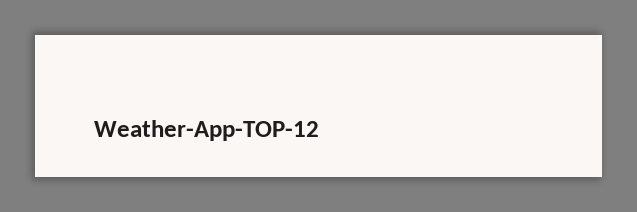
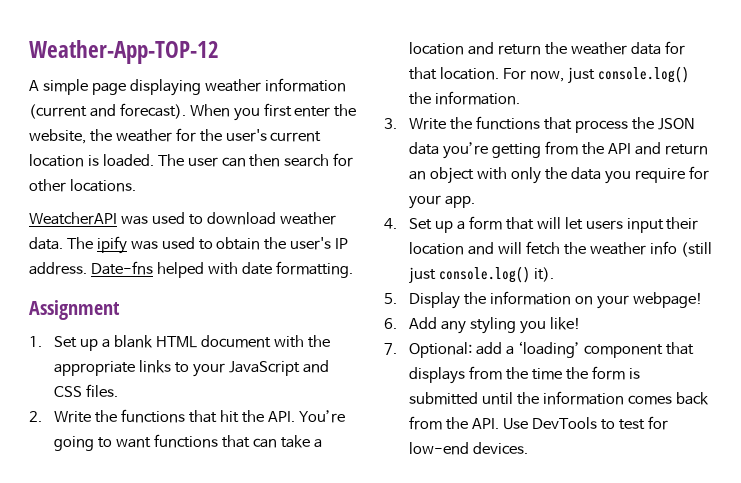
(319, 130) none -> [29,78,346,96] [29,103,357,121] [29,128,322,144] [29,153,354,167] [29,179,136,192] [29,212,336,225] [29,236,349,254] [29,261,353,278] [29,300,120,320] [29,335,330,351] [54,360,329,377] [54,384,119,397] [29,409,345,423] [54,434,322,451] [409,41,685,55] [409,66,689,84] [409,91,521,105] [384,116,695,133] [409,141,708,159] [409,166,709,184] [409,195,476,209] [384,216,699,233] [409,241,712,257] [409,266,555,284] [384,291,703,309] [384,317,581,334] [384,341,694,358] [409,366,640,384] [409,391,709,405] [409,416,668,430] [409,442,529,455] // A simple page displaying weather information (current and forecast). When you first enter the website, the weather for the user's current location is loaded. The user can then search for other locations. // WeatcherAPI was used to download weather data. The ipify was used to obtain the user's IP address. Date-fns helped with date formatting. // Assignment // 1. Set up a blank HTML document with the appropriate links to your JavaScript and CSS files. // 2. Write the functions that hit the API. You’re going to want functions that can take a location and return the weather data for that location. For now, just console.log() the information. // 3. Write the functions that process the JSON data you’re getting from the API and return an object with only the data you require for your app. // 4. Set up a form that will let users input their location and will fetch the weather info (still just console.log() it). // 5. Display the information on your webpage! // 6. Add any styling you like! // 7. Optional: add a ‘loading’ component that displays from the time the form is submitted until the information comes back from the API. Use DevTools to test for low-end devices.

